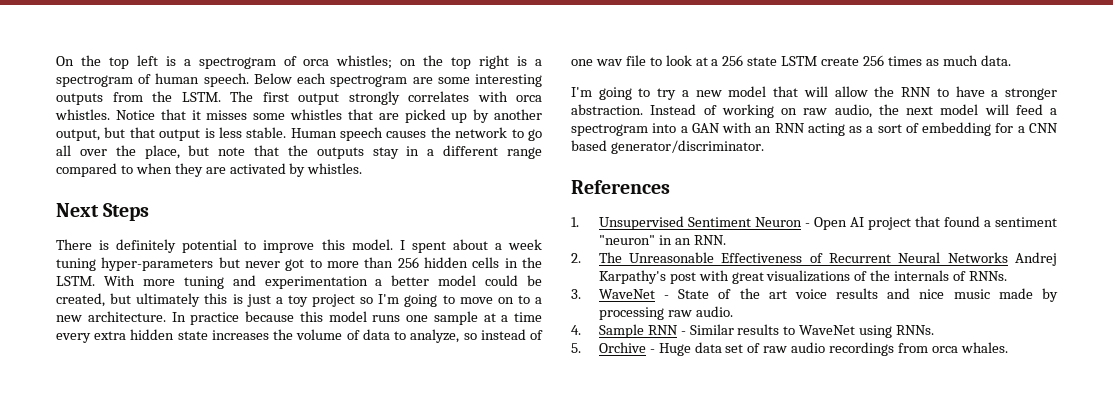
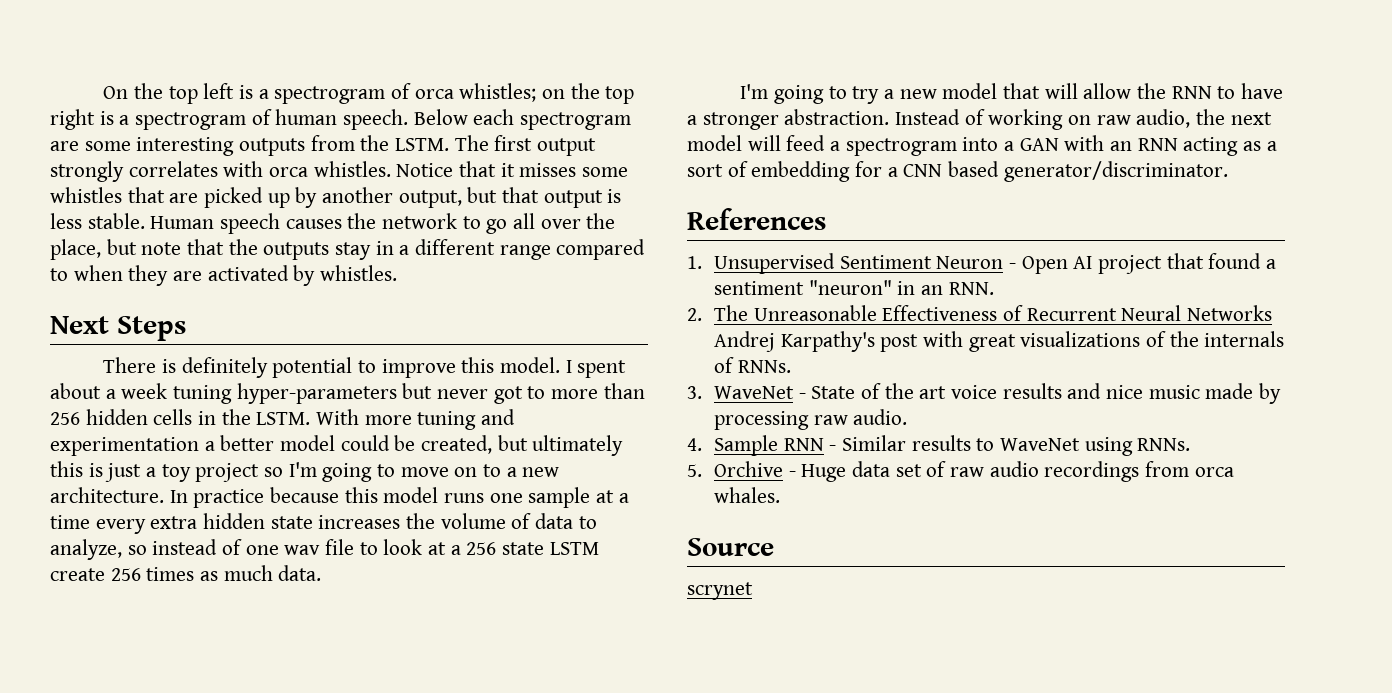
(1008, 347) none -> [687,538,774,556] [687,582,753,600] // Source // scrynet

